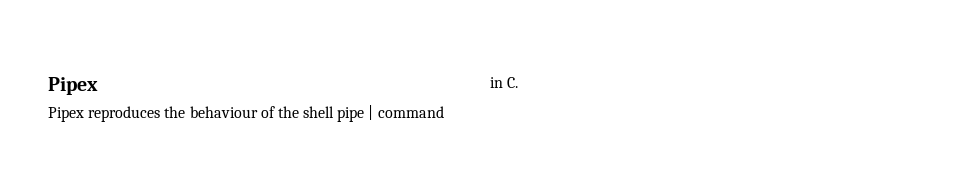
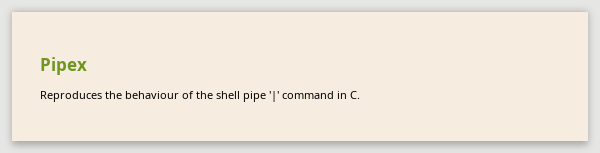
[48,106,161,122] Pipex reproduces -> [40,91,102,102] Reproduces
[368,105,374,120] | -> [269,91,279,102] '|'

